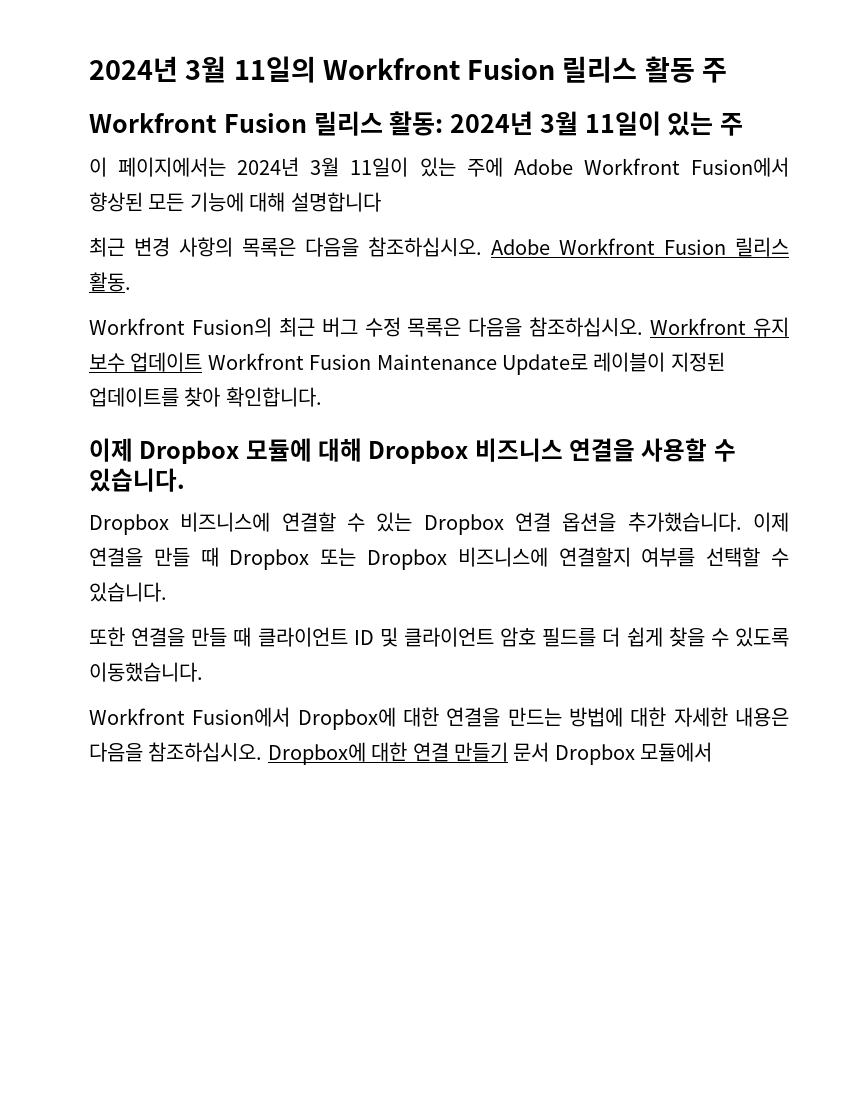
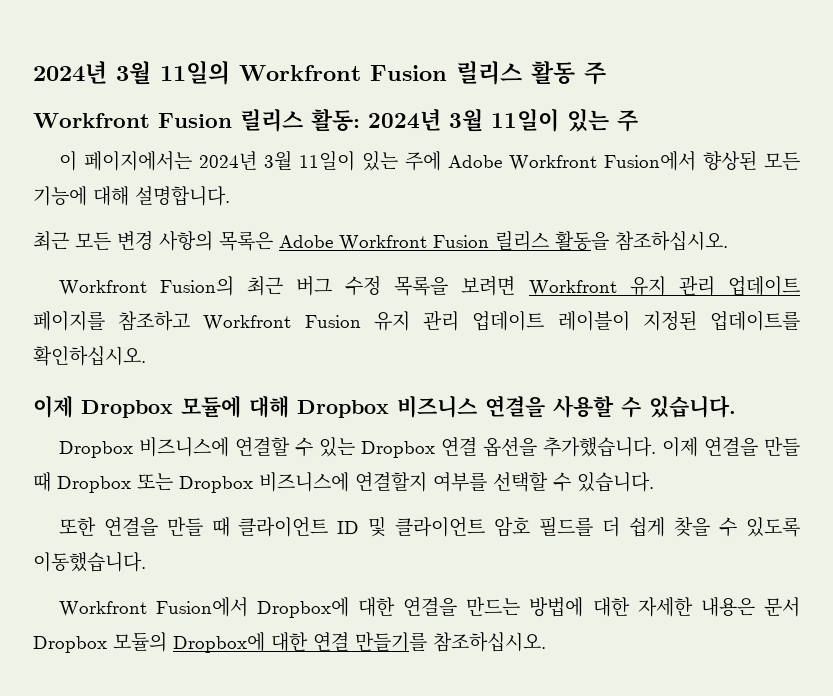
[290,192,381,212] [89,237,125,257] 설명합니다 // 최근 -> [135,186,230,206] [33,231,111,251] 설명합니다. // 최근 모든
[305,237,482,257] 다음을 참조하십시오. -> (273, 241) none
[89,272,131,292] 활동. -> [555,231,728,251] 활동을 참조하십시오.
[407,317,790,337] [89,352,588,375] 목록은 다음을 참조하십시오. Workfront 유지 보수 업데이트 Workfront Fusion Maintenance Update로 -> [394,275,800,296] [33,310,545,331] 목록을 보려면 Workfront 유지 관리 업데이트 페이지를 참조하고 Workfront Fusion 유지 관리 업데이트
[184,387,322,407] 찾아 확인합니다. -> [33,346,146,366] 확인하십시오.
[89,742,713,765] 다음을 참조하십시오. Dropbox에 대한 연결 만들기 문서 Dropbox 모듈에서 -> [763,597,800,617] [33,632,546,653] 문서 Dropbox 모듈의 Dropbox에 대한 연결 만들기를 참조하십시오.

